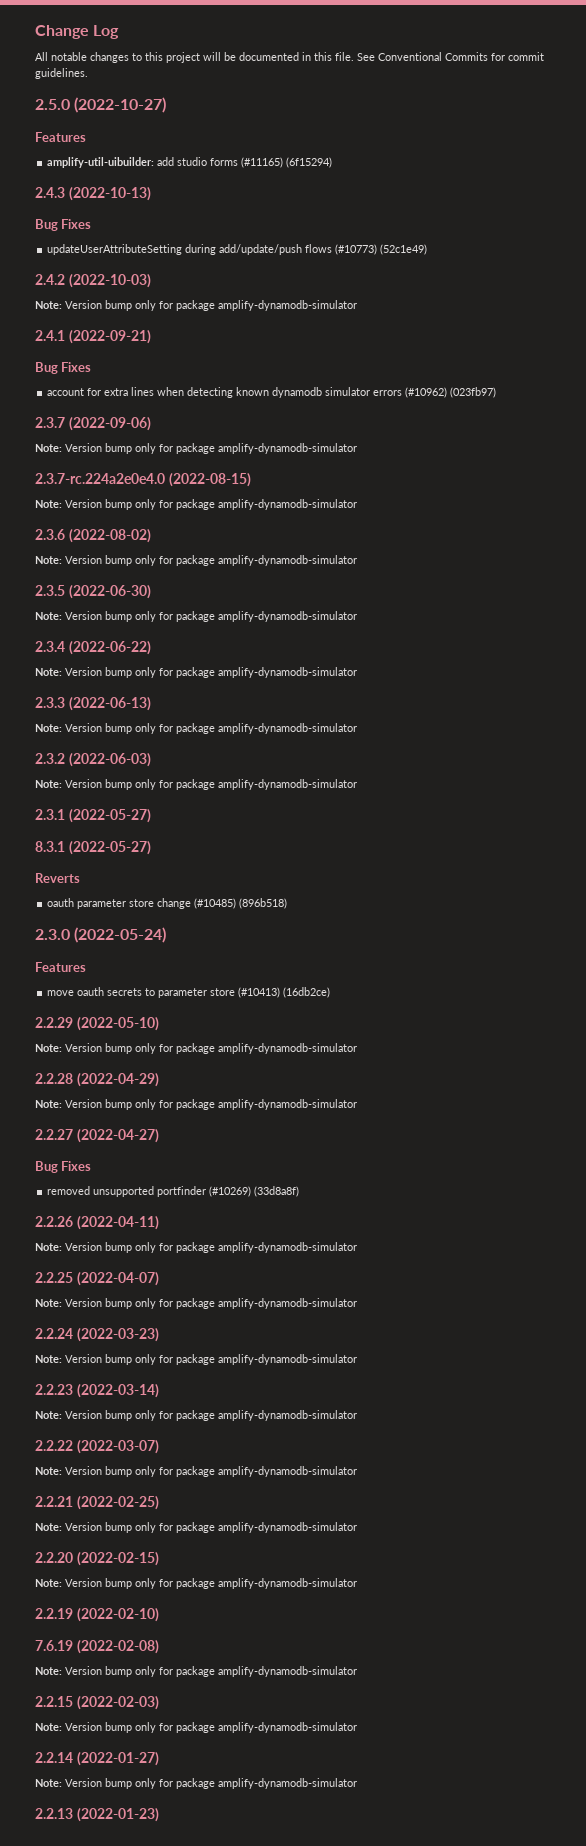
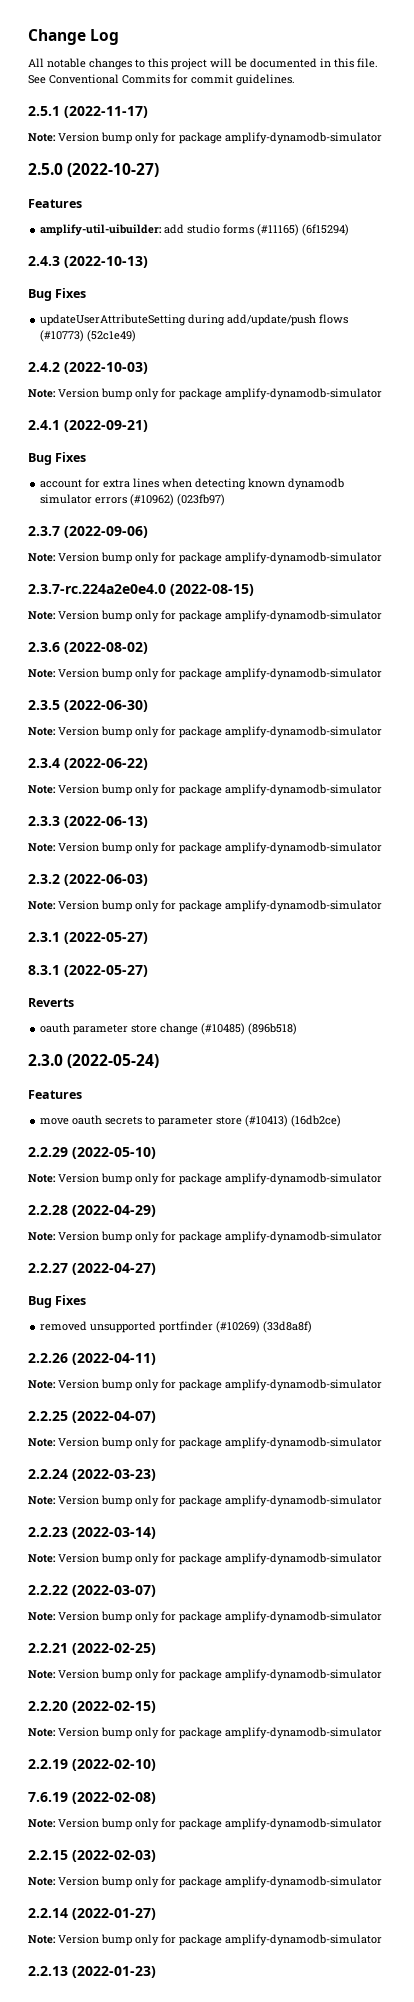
(88, 73) none -> [28,106,148,118] [28,132,382,144] // 2.5.1 (2022-11-17) // Note: Version bump only for package amplify-dynamodb-simulator

